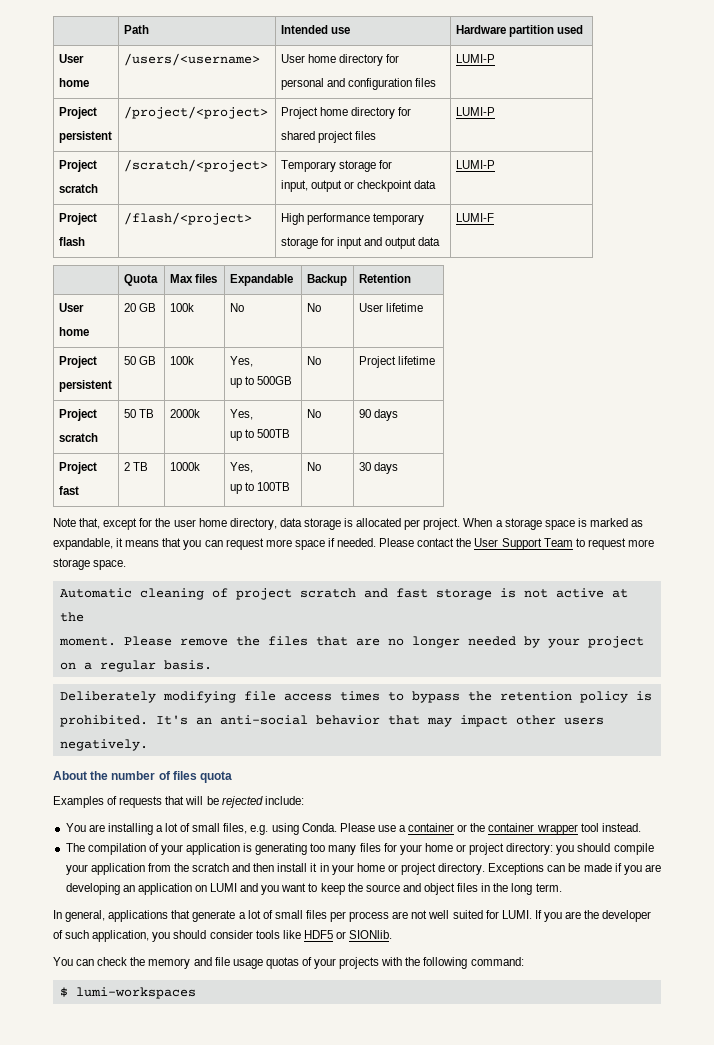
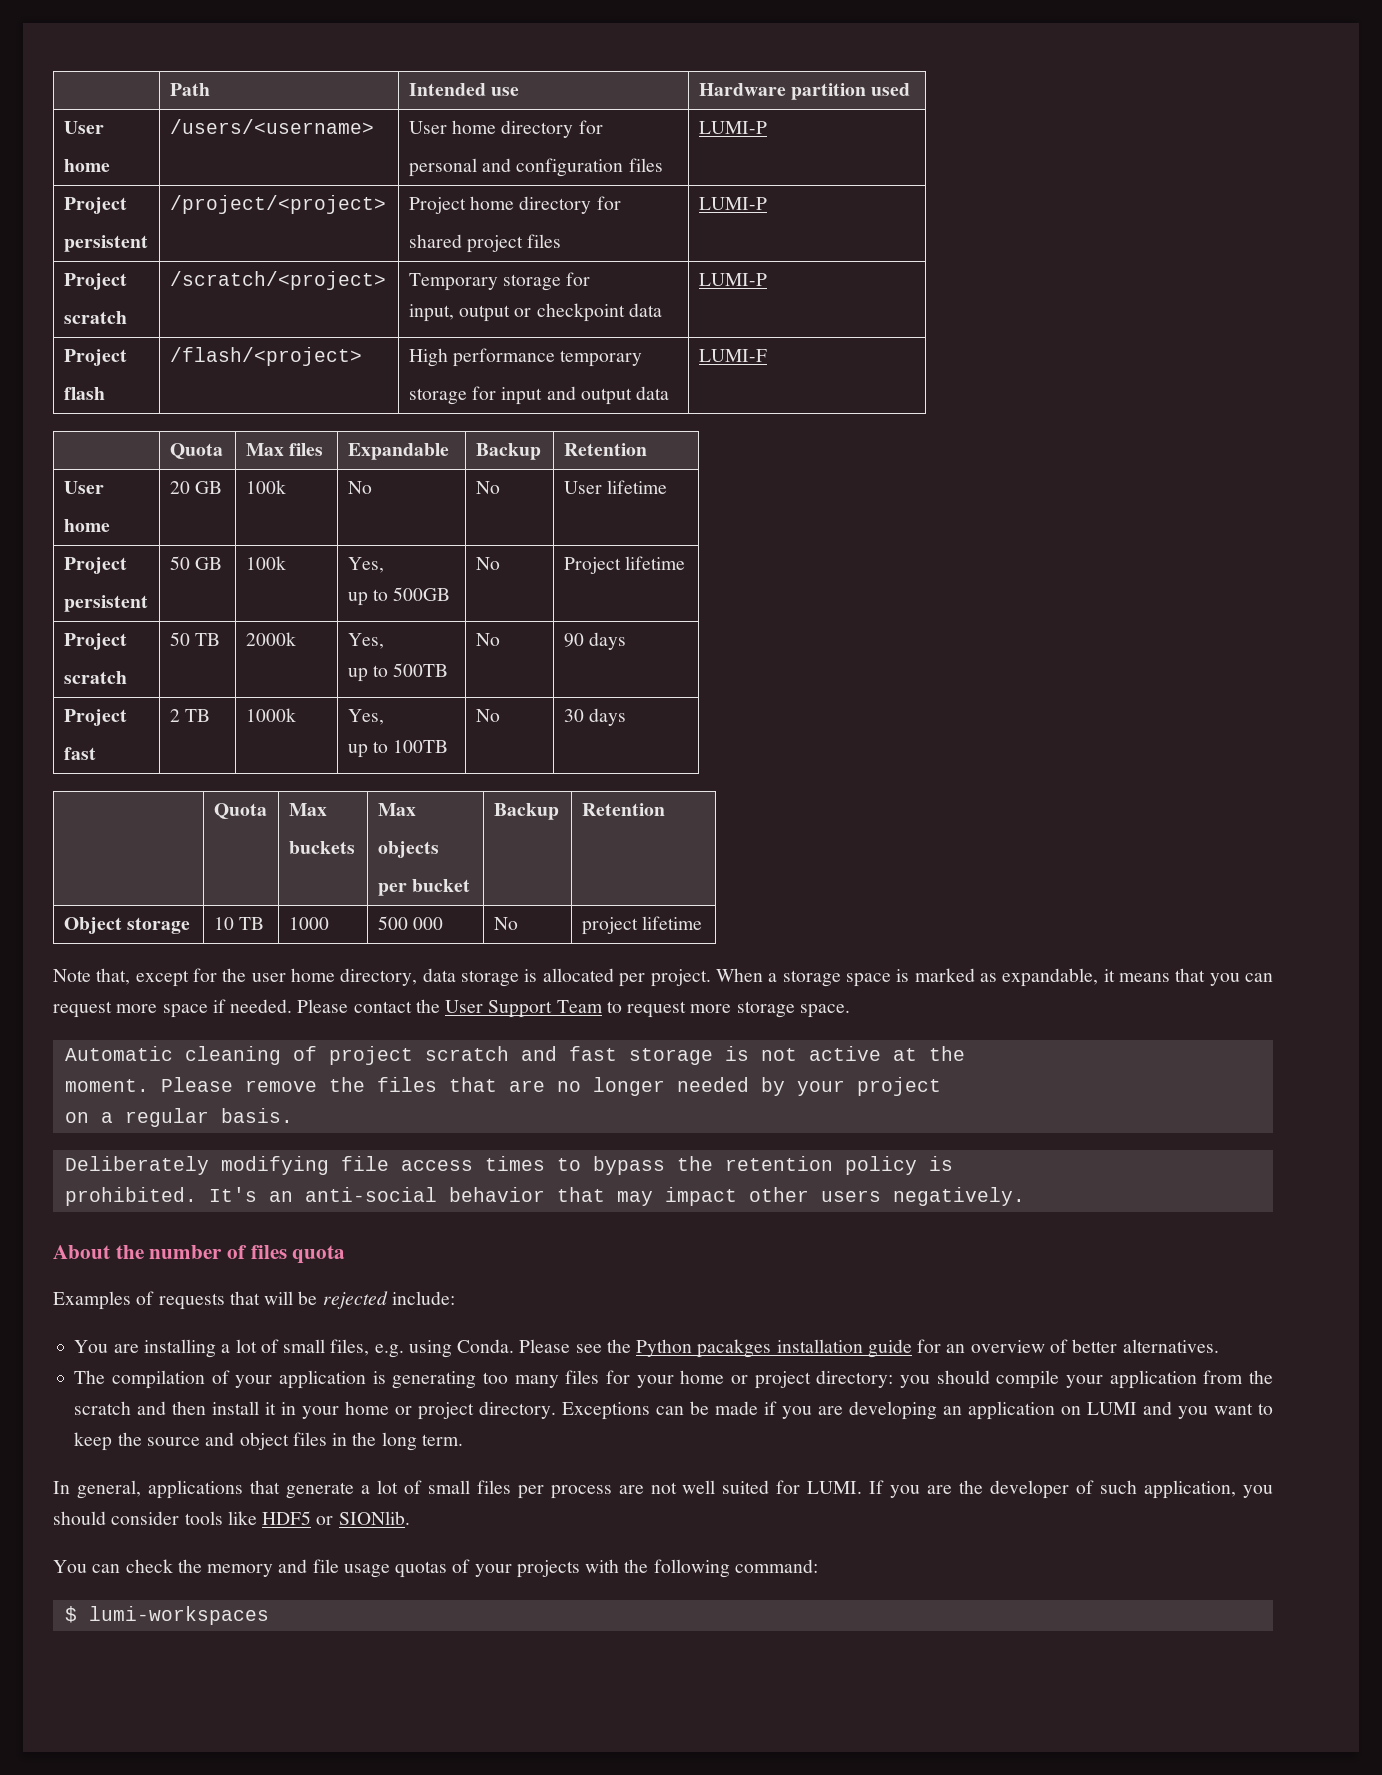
(398, 468) none -> [213,803,267,819] [288,803,327,816] [288,841,355,854] [377,803,416,816] [377,841,439,858] [377,879,471,896] [493,803,559,820] [581,803,665,816] [63,917,191,934] [213,917,265,930] [288,917,329,930] [377,916,444,930] [493,917,518,930] [581,916,703,935] // | Quota | Max // buckets | Max // objects // per bucket | Backup | Retention // Object storage | 10 TB | 1000 | 500 000 | No | project lifetime
[377,823,641,835] use a container or the container wrapper tool instead. -> [575,1339,1219,1358] see the Python pacakges installation guide for an overview of better alternatives.

